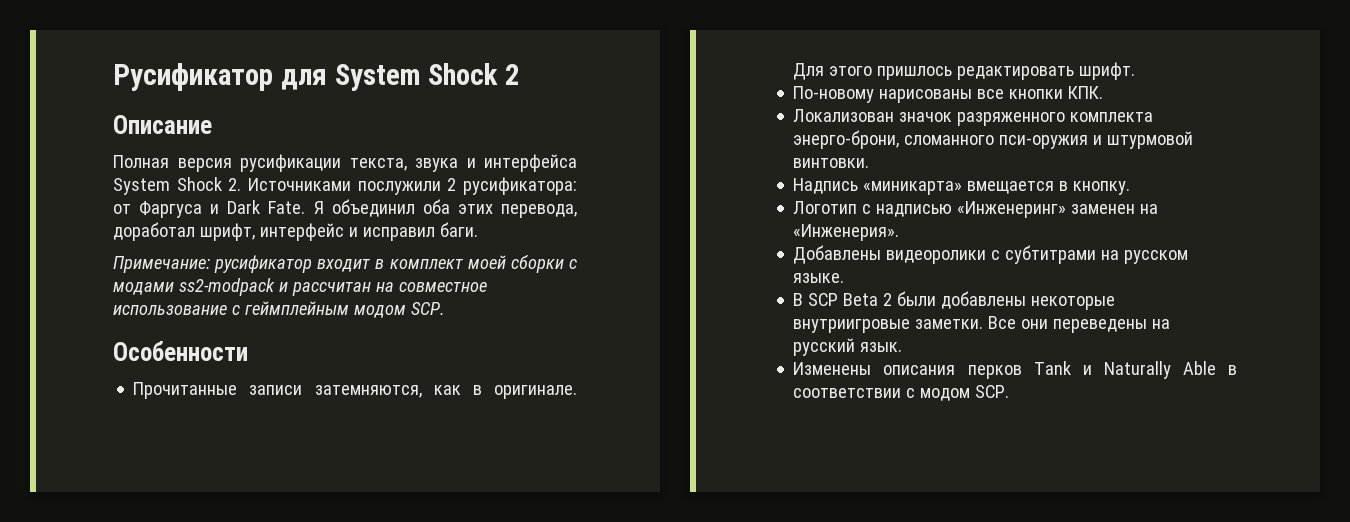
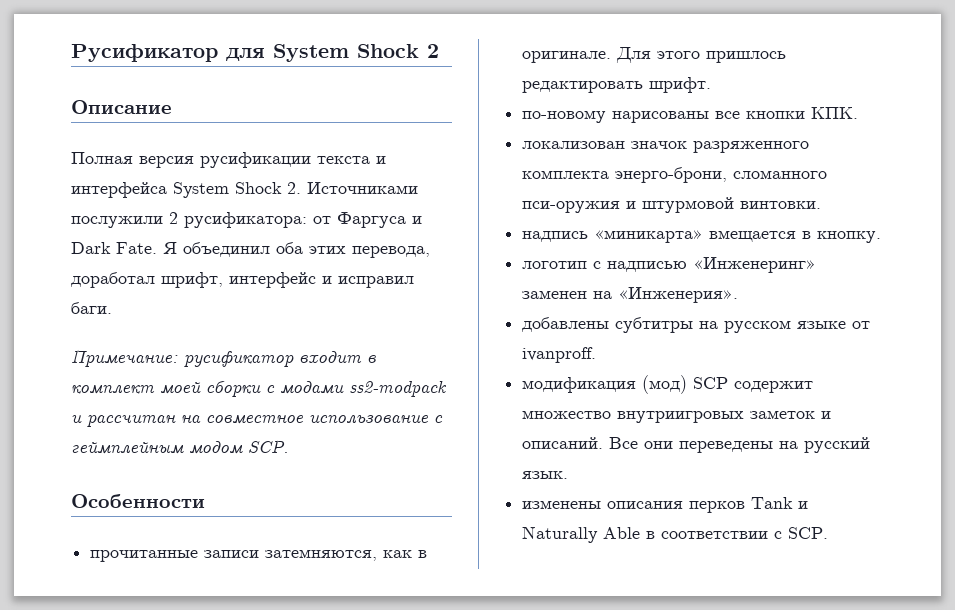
[349,158,458,172] текста, звука -> [317,156,370,164] текста
[133,382,238,399] Прочитанные -> [90,550,199,562] прочитанные
[793,86,875,103] По-новому -> [522,110,607,123] по-новому
[793,109,895,122] Локализован -> [522,141,626,149] локализован
[793,178,859,194] Надпись -> [522,231,589,242] надпись
[793,201,858,214] Логотип -> [522,261,588,269] логотип
[793,245,1189,264] [793,273,845,283] [793,291,1116,310] [793,319,984,333] Добавлены видеоролики с субтитрами на русском языке. // В SCP Beta 2 были добавлены некоторые внутриигровые заметки. -> [522,317,871,333] [522,347,597,363] [522,375,814,394] [522,410,832,423] [522,437,604,449] добавлены субтитры на русском языке от ivanproff. // модификация (мод) SCP содержит множество внутриигровых заметок и описаний.
[793,362,872,375] Изменены -> [522,500,602,509] изменены
[920,388,971,401] модом -> (783, 535) none

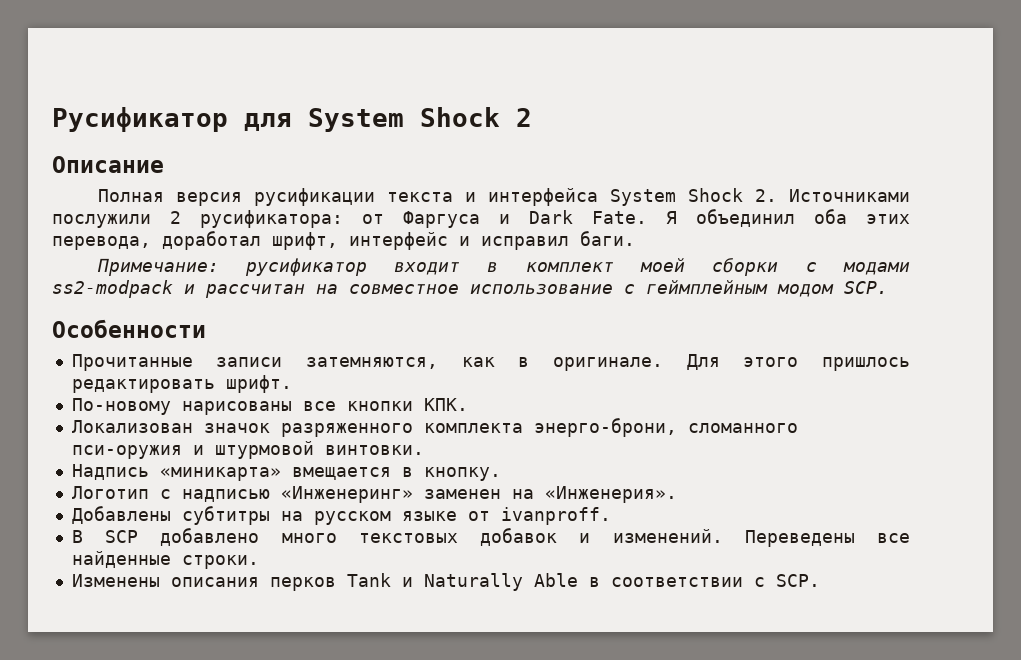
[90,550,199,562] прочитанные -> [71,354,193,371] Прочитанные
[522,110,607,123] по-новому -> [71,398,171,415] По-новому
[522,141,626,149] локализован -> [71,420,193,433] Локализован
[522,231,589,242] надпись -> [71,464,149,480] Надпись
[522,261,588,269] логотип -> [71,486,149,499] Логотип
[522,317,610,332] добавлены -> [71,506,171,524] Добавлены
[522,375,814,394] [522,410,832,423] [522,437,871,453] [522,471,569,479] [522,500,602,509] модификация (мод) SCP содержит множество внутриигровых заметок и описаний. Все они переведены на русский язык. // изменены -> [71,528,910,547] [71,551,259,569] [71,574,160,587] В SCP добавлено много текстовых добавок и изменений. Переведены все найденные строки. // Изменены

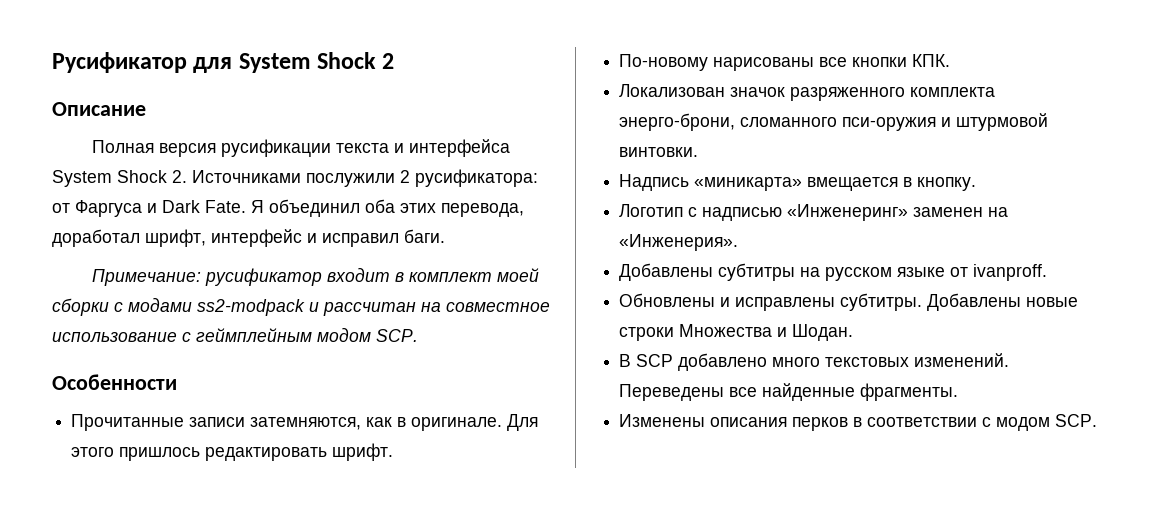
(611, 516) none -> [619,293,1079,311] [619,324,854,341] // Обновлены и исправлены субтитры. Добавлены новые строки Множества и Шодан.
[480,528,591,546] добавок и -> (910, 362) none
[181,555,259,569] строки. -> [860,383,959,401] фрагменты.
[346,573,578,591] Tank и Naturally Able -> (849, 424) none
(765, 582) none -> [996,417,1051,431] модом

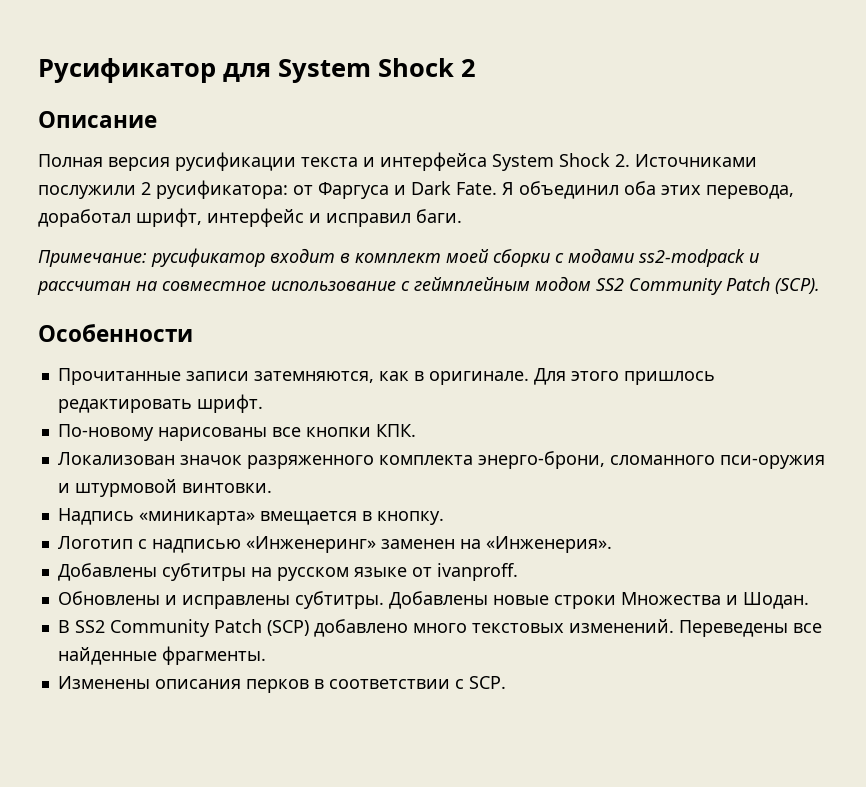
[376,329,418,342] SCP. -> [596,277,820,295] SS2 Community Patch (SCP).
[636,354,674,367] SCP -> [74,619,309,637] SS2 Community Patch (SCP)
[996,417,1051,431] модом -> (464, 684) none

